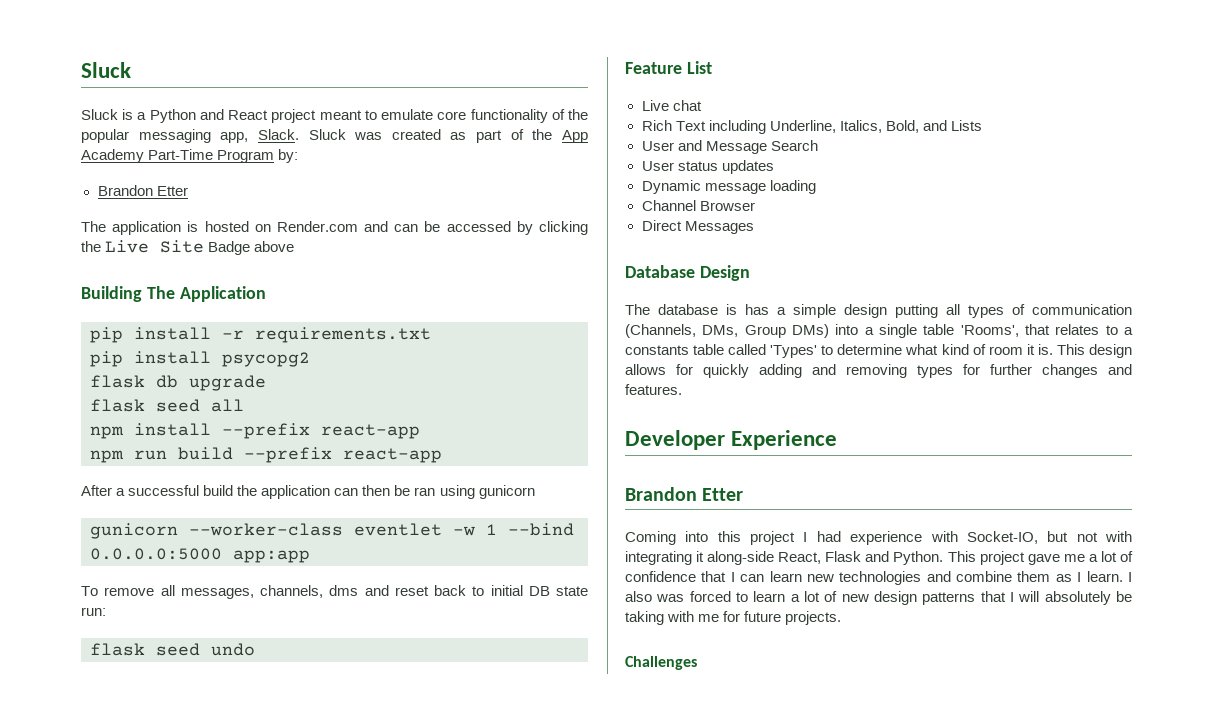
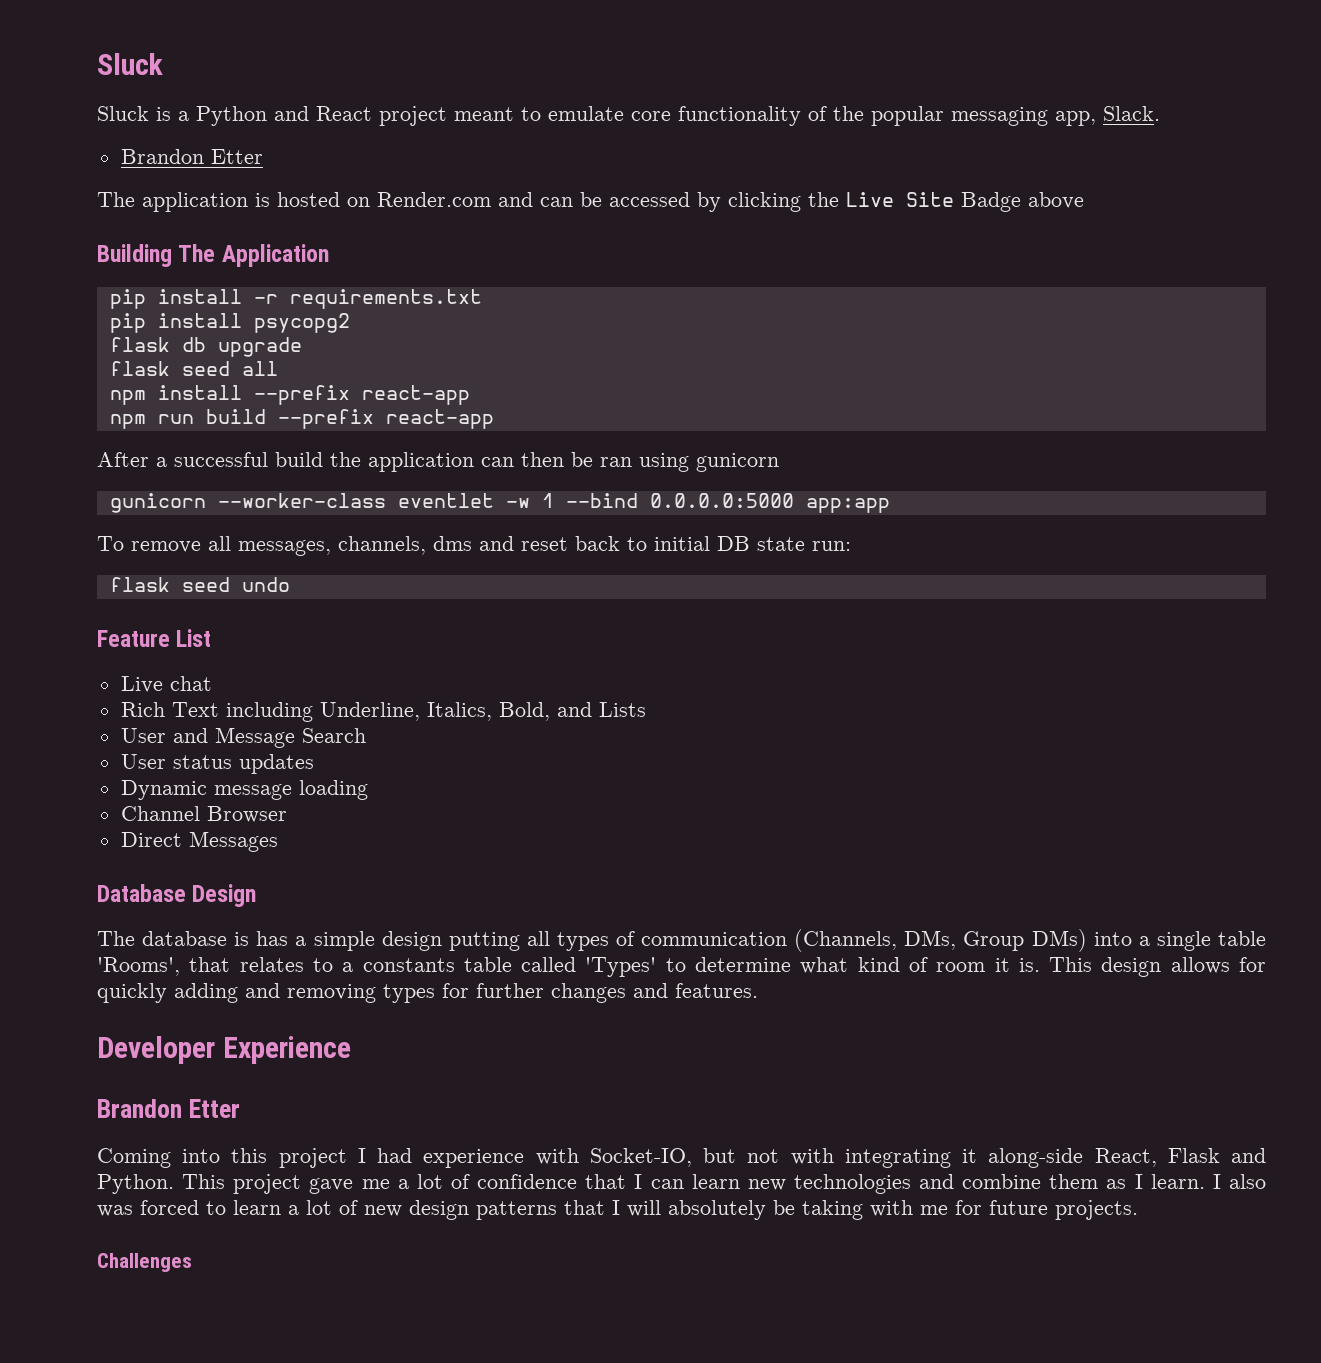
[308,129,588,143] [81,149,299,163] Sluck was created as part of the App Academy Part-Time Program by: -> (1160, 113) none

